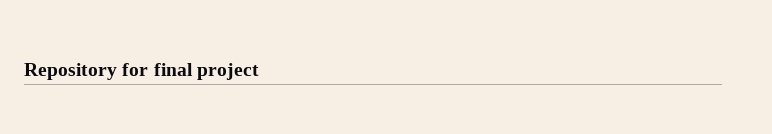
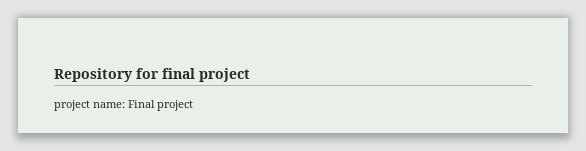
(259, 71) none -> [54,100,193,111] // project name: Final project

